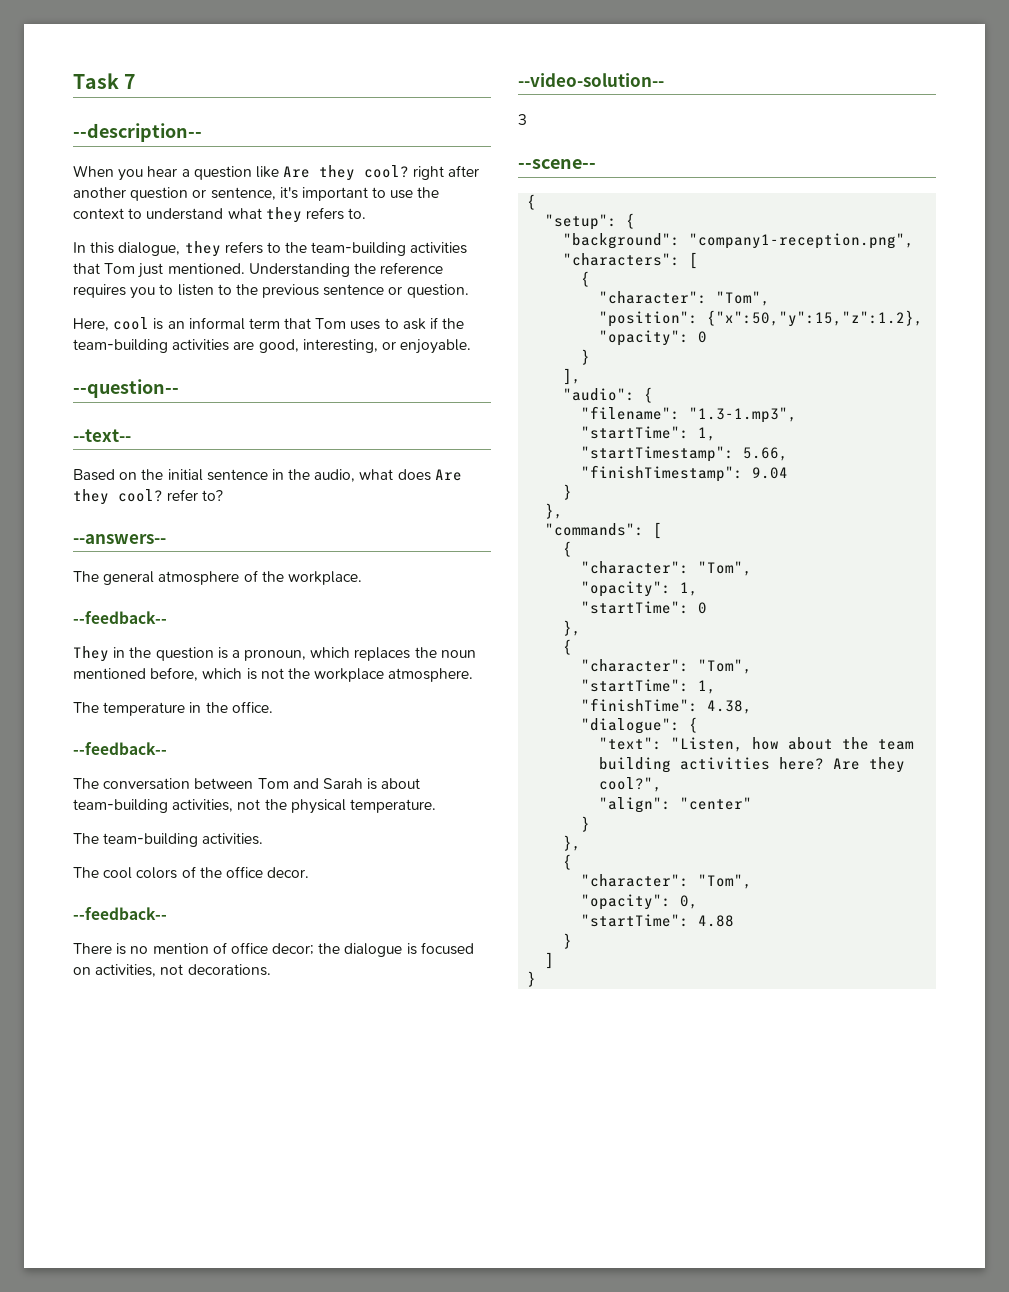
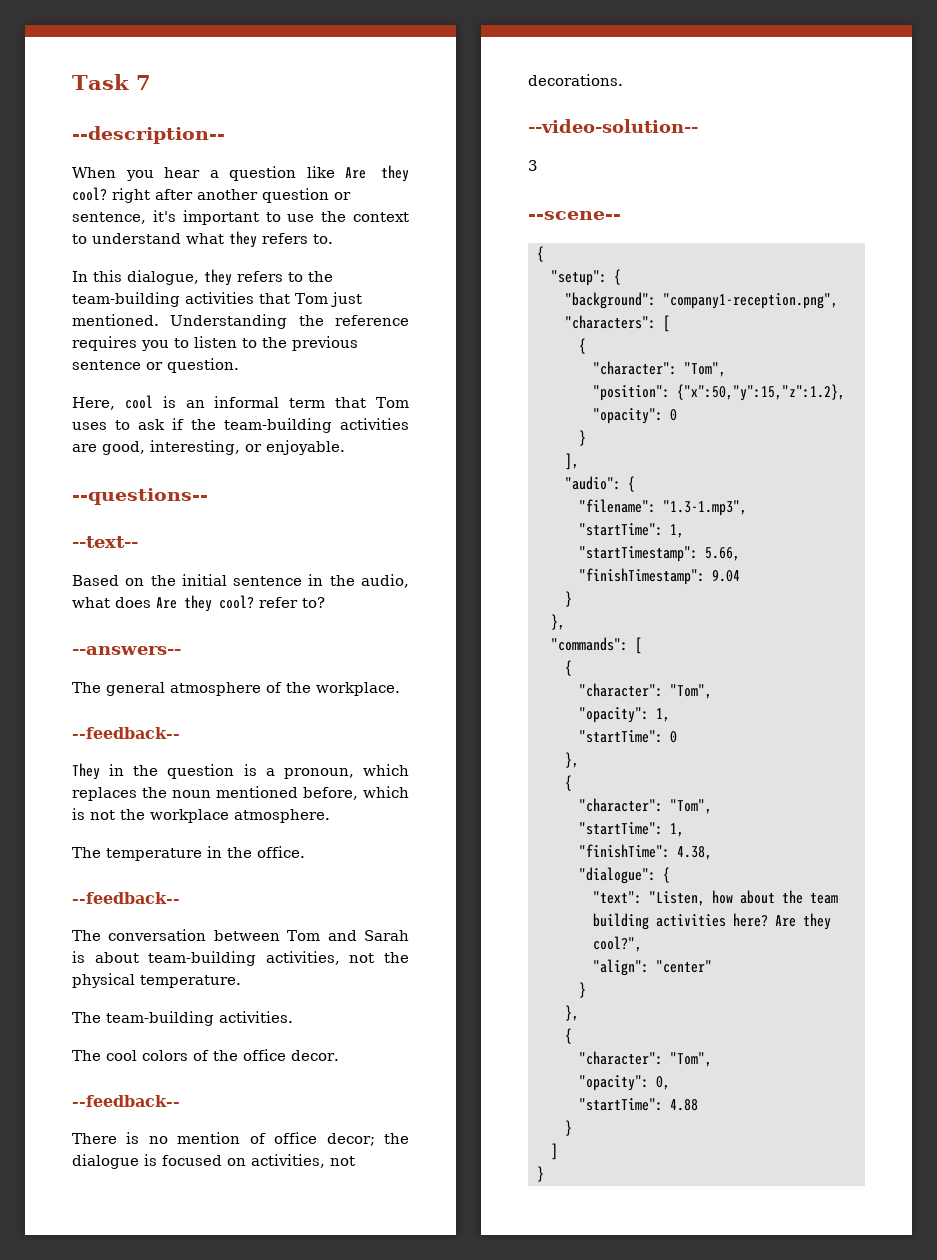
[73,379,179,398] --question-- -> [72,488,208,505] --questions--

